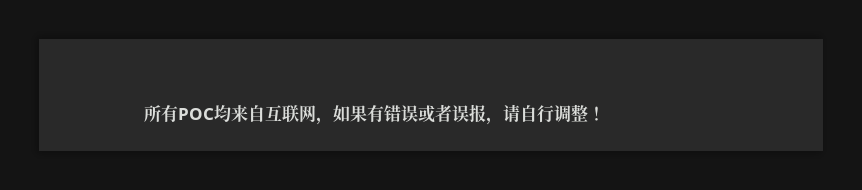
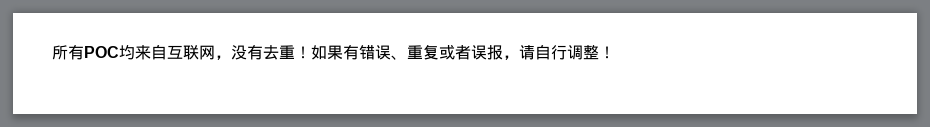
(333, 121) none -> [231,45,311,60] 没有去重！
(418, 114) none -> [391,45,439,60] 、重复

